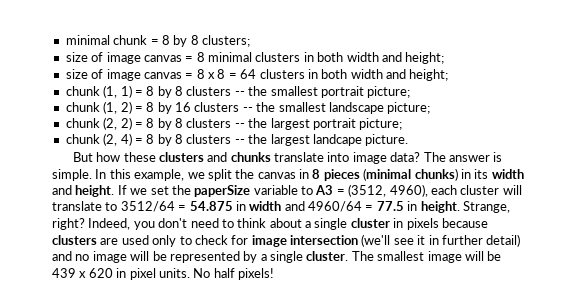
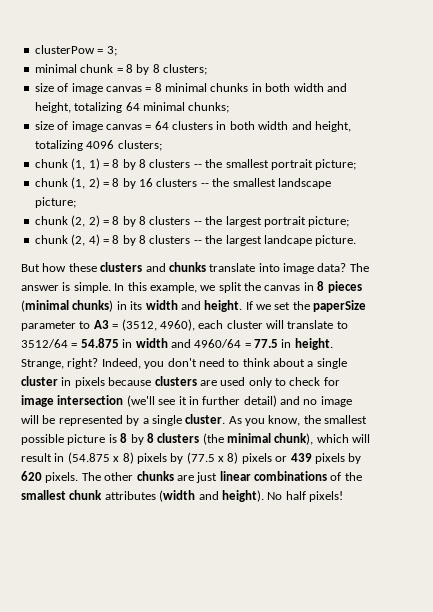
(65, 40) none -> [34,45,117,56] clusterPow = 3; //
[255,52,445,64] [65,69,237,81] clusters in both width and height; // size of image canvas = 8 x 8 = -> [210,83,347,92] [34,102,230,113] [34,121,152,132] chunks in both width and height, totalizing 64 minimal chunks; // size of image canvas =
[409,69,449,81] height; -> [314,121,351,132] [34,140,162,151] height, totalizing 4096 clusters;
[253,185,298,195] variable -> [21,321,76,331] parameter
[351,251,502,263] [52,268,190,280] The smallest image will be 439 x 620 in pixel units. -> [228,415,368,426] [21,433,371,445] [21,452,362,464] [21,471,362,483] [21,490,264,502] As you know, the smallest possible picture is 8 by 8 clusters (the minimal chunk), which will result in (54.875 x 8) pixels by (77.5 x 8) pixels or 439 pixels by 620 pixels. The other chunks are just linear combinations of the smallest chunk attributes (width and height).

